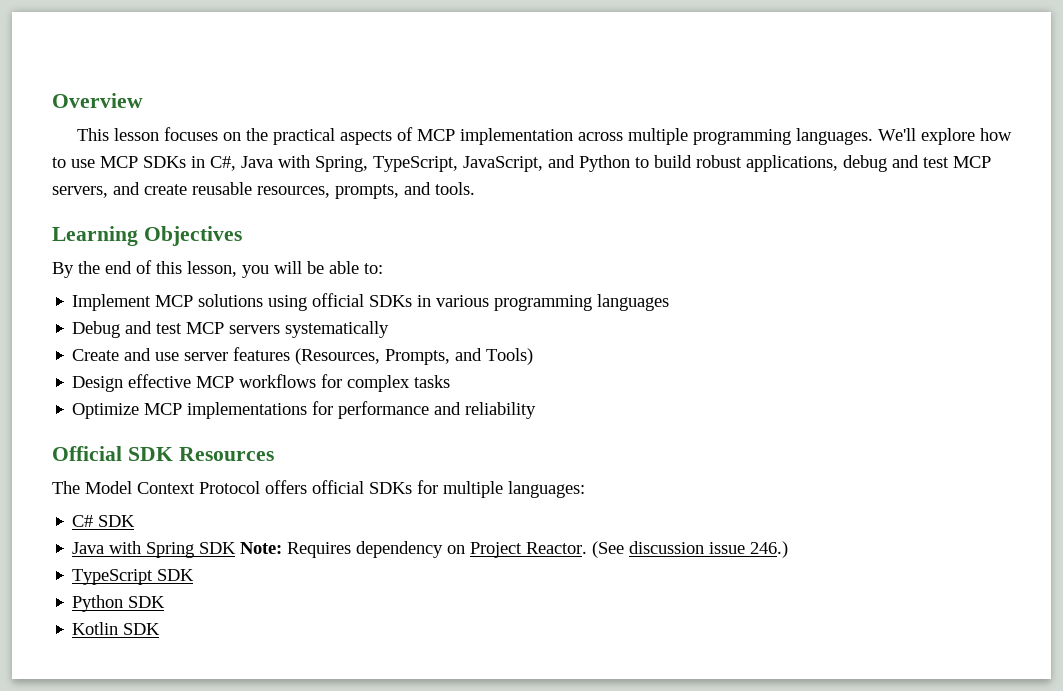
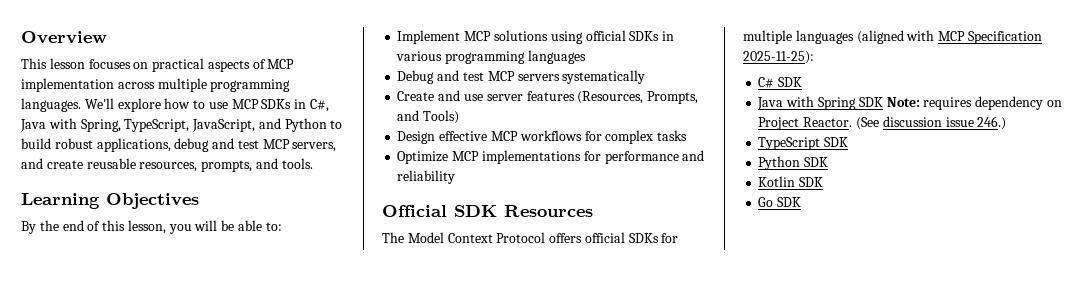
[245,128,268,141] the -> (149, 65) none
[508,481,585,498] languages: -> [795,30,1042,44] [743,51,814,64] languages (aligned with MCP Specification 2025-11-25):
[287,542,352,558] Requires -> [923,97,973,110] requires
(161, 629) none -> [758,197,802,207] // Go SDK

